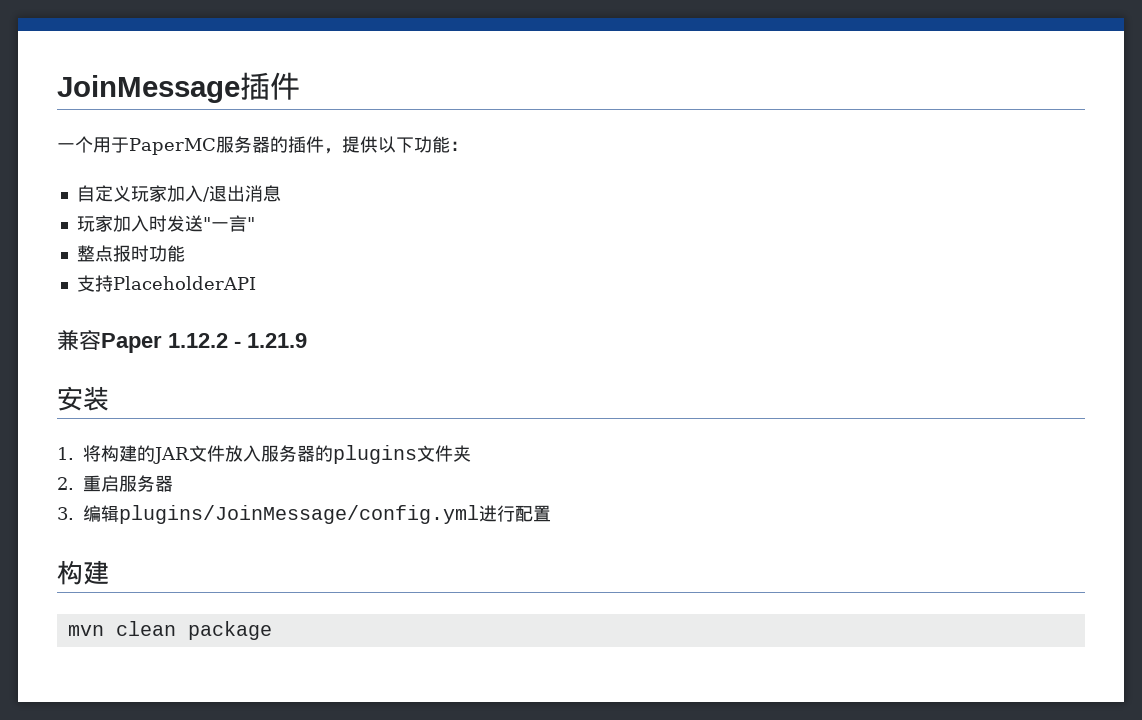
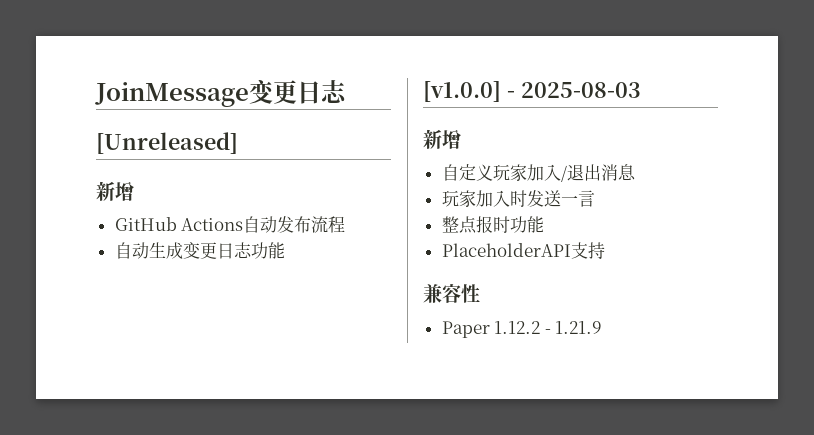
[240,72,300,100] [57,136,468,155] 插件 // 一个用于PaperMC服务器的插件，提供以下功能： -> [249,79,347,104] [96,132,238,154] [96,181,134,201] [114,216,346,233] [114,242,285,259] [423,81,641,102] [423,129,461,149] 变更日志 // [Unreleased] // 新增 // GitHub Actions自动发布流程 // 自动生成变更日志功能 // [v1.0.0] - 2025-08-03 // 新增
[202,217,211,230] " -> (561, 198) none
[246,217,255,230] " -> (595, 198) none
(185, 253) none -> [441,243,571,257] PlaceholderAPI
[112,276,256,290] PlaceholderAPI -> (605, 250) none
(101, 340) none -> [461,284,480,303] 性 //
[57,386,109,411] [57,445,471,464] [57,475,173,492] [57,505,551,524] [57,560,109,585] [67,621,272,640] // 安装 // 1.将构建的JAR文件放入服务器的plugins文件夹 // 2.重启服务器 // 3.编辑plugins/JoinMessage/config.yml进行配置 // 构建 // mvn clean package -> (603, 327) none

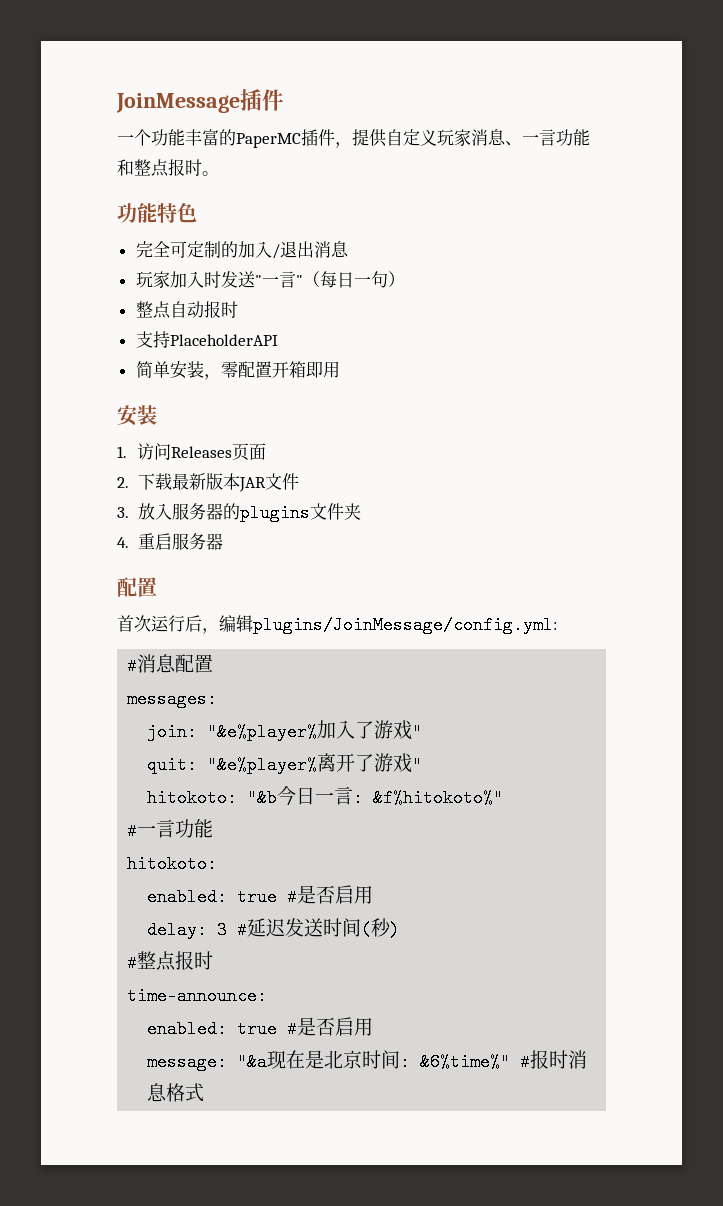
[249,79,347,104] [96,132,238,154] [96,181,134,201] [114,216,346,233] [114,242,285,259] [423,81,641,102] [423,129,461,149] [441,164,527,182] 变更日志 // [Unreleased] // 新增 // GitHub Actions自动发布流程 // 自动生成变更日志功能 // [v1.0.0] - 2025-08-03 // 新增 // 自定义玩家 -> [240,89,284,111] [117,129,590,148] [117,159,219,177] [117,203,197,223] [135,241,238,258] 插件 // 一个功能丰富的PaperMC插件，提供自定义玩家消息、一言功能和整点报时。 // 功能特色 // 完全可定制的
[560,190,595,207] [441,216,544,234] [441,242,605,259] [423,284,480,303] [441,321,603,338] 一言 // 整点报时功能 // PlaceholderAPI支持 // 兼容性 // Paper 1.12.2 - 1.21.9 -> [254,271,405,288] [135,301,238,319] [135,331,278,348] [135,361,340,380] [117,405,157,426] [117,443,267,461] [117,473,299,492] [117,503,361,522] [117,533,223,550] [117,577,157,597] [117,615,557,634] [127,654,214,675] [127,690,218,708] [147,720,423,741] [147,753,423,774] [147,786,504,807] [127,819,214,840] [127,855,218,873] [147,885,374,906] [147,918,401,939] [127,951,214,972] [127,987,268,1005] [147,1017,374,1038] [147,1050,588,1071] [147,1083,205,1102] "一言"（每日一句） // 整点自动报时 // 支持PlaceholderAPI // 简单安装，零配置开箱即用 // 安装 // 1.访问Releases页面 // 2.下载最新版本JAR文件 // 3.放入服务器的plugins文件夹 // 4.重启服务器 // 配置 // 首次运行后，编辑plugins/JoinMessage/config.yml: // #消息配置 // messages: // join: "&e%player%加入了游戏" // quit: "&e%player%离开了游戏" // hitokoto: "&b今日一言: &f%hitokoto%" // #一言功能 // hitokoto: // enabled: true #是否启用 // delay: 3 #延迟发送时间(秒) // #整点报时 // time-announce: // enabled: true #是否启用 // message: "&a现在是北京时间: &6%time%" #报时消息格式

